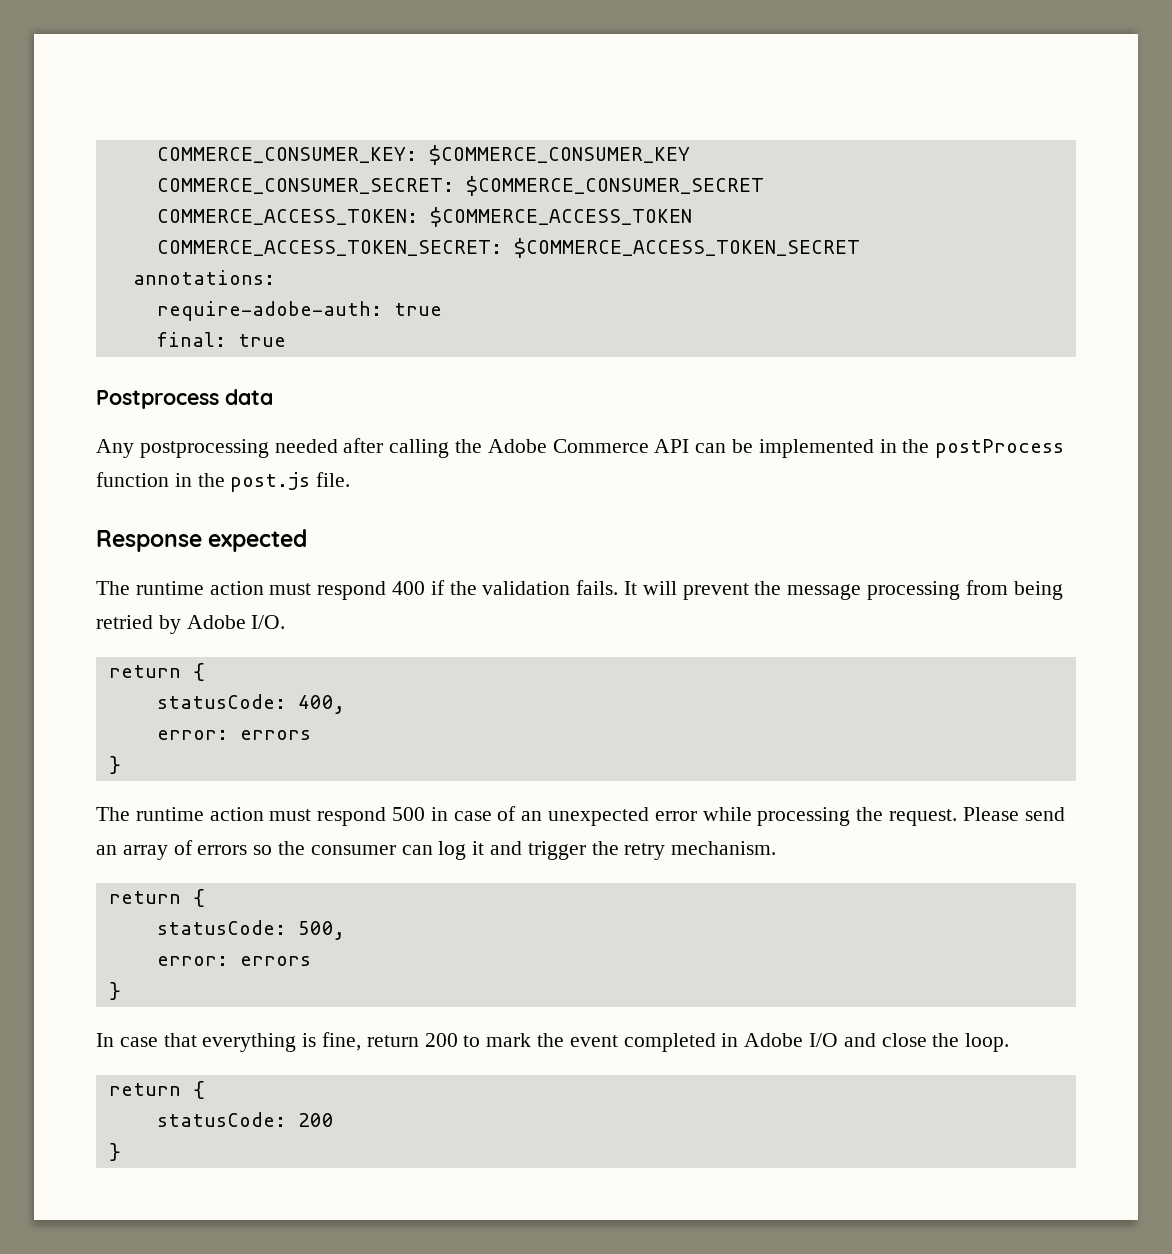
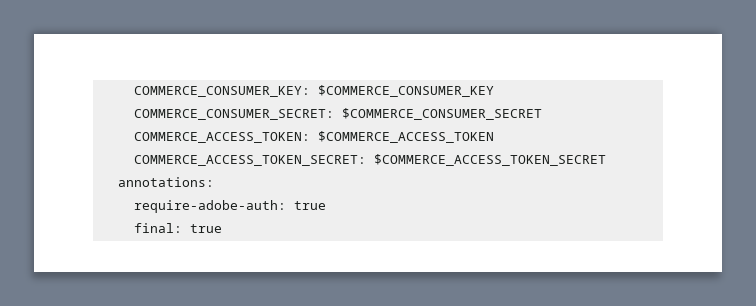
[96,389,273,409] [96,438,1065,458] [96,472,351,492] [96,529,308,552] [96,580,1063,600] [96,615,286,634] [108,663,205,681] [156,694,345,714] [156,730,311,740] [108,756,121,774] [96,806,1065,826] [96,840,777,860] [108,889,205,907] [156,920,345,940] [156,956,311,966] [108,982,121,1000] [96,1032,1010,1052] [108,1081,205,1099] [156,1112,334,1127] [108,1143,121,1161] // Postprocess data // Any postprocessing needed after calling the Adobe Commerce API can be implemented in the postProcess function in the post.js file. // Response expected // The runtime action must respond 400 if the validation fails. It will prevent the message processing from being retried by Adobe I/O. // return { // statusCode: 400, // error: errors // } // The runtime action must respond 500 in case of an unexpected error while processing the request. Please send an array of errors so the consumer can log it and trigger the retry mechanism. // return { // statusCode: 500, // error: errors // } // In case that everything is fine, return 200 to mark the event completed in Adobe I/O and close the loop. // return { // statusCode: 200 // } -> (222, 228) none

